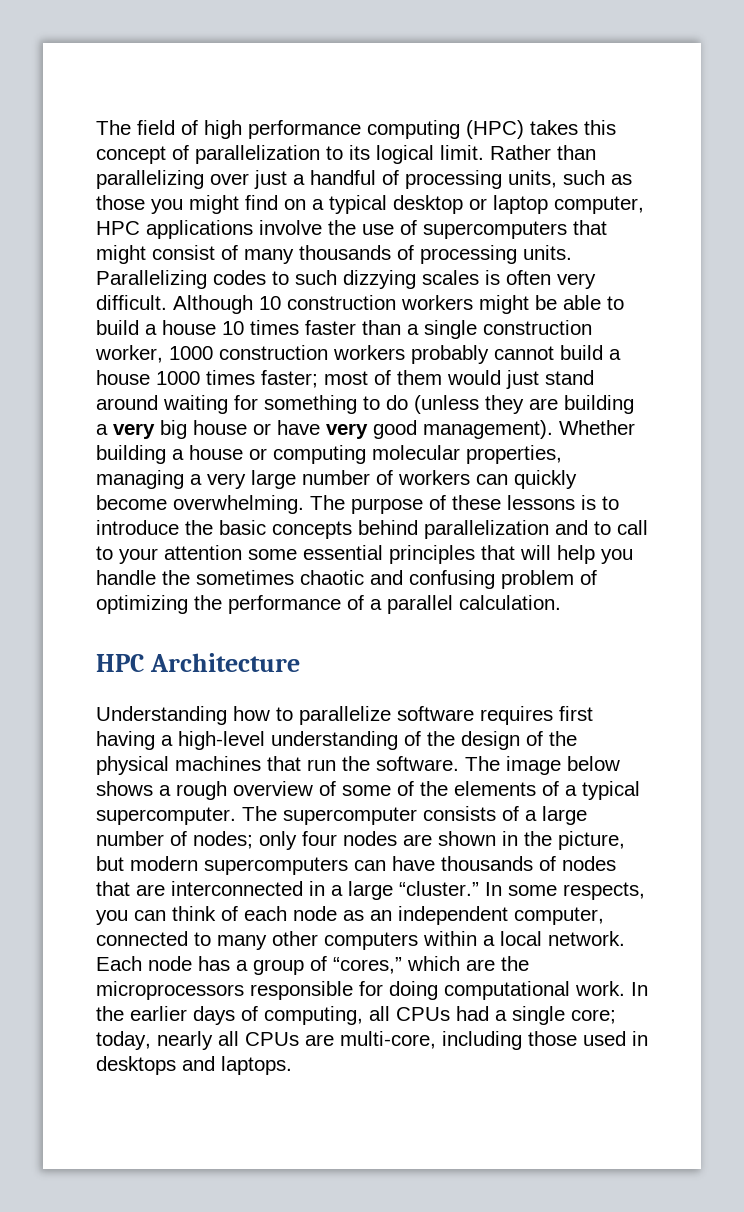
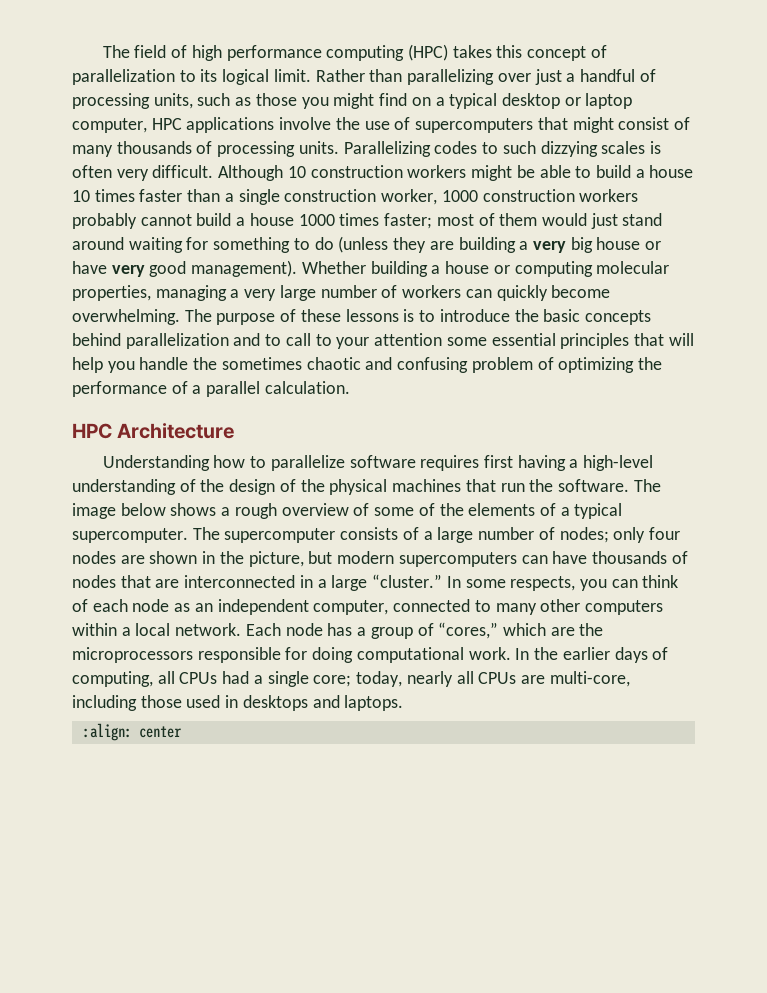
(292, 1065) none -> [82,723,182,741] // :align: center

